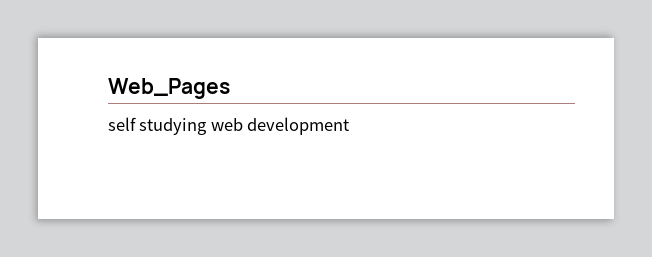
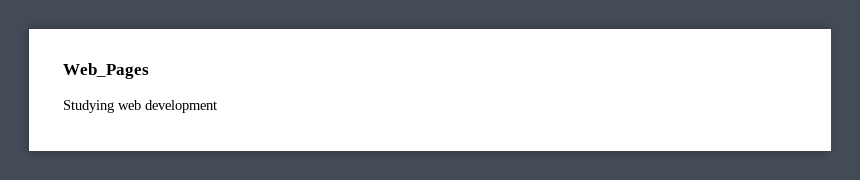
[108,117,208,135] self studying -> [63,100,114,113] Studying

